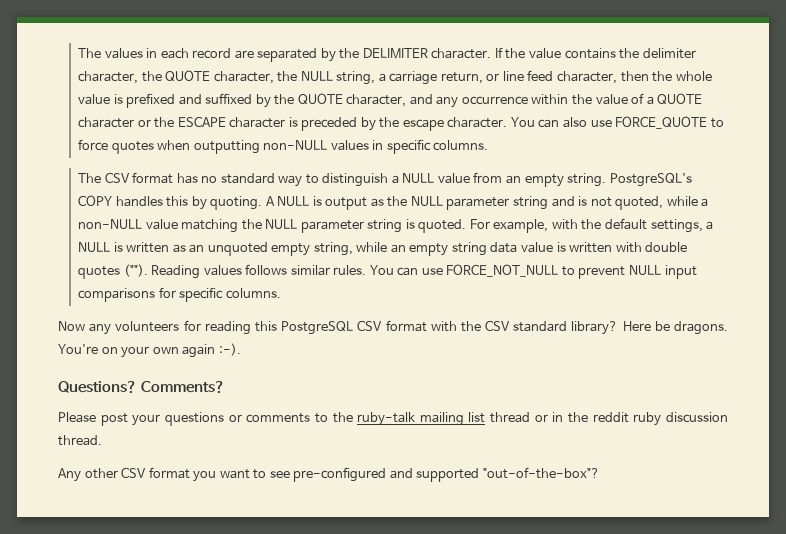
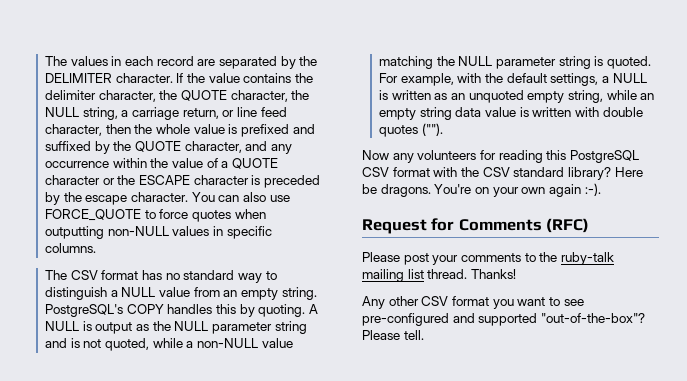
[151,264,697,279] [78,287,281,302] Reading values follows similar rules. You can use FORCE_NOT_NULL to prevent NULL input comparisons for specific columns. -> (443, 129) none
[58,381,225,393] Questions? Comments? -> [362,218,590,234] Request for Comments (RFC)
[164,412,242,426] questions or -> (459, 260) none
[490,412,728,426] thread or in the reddit ruby discussion -> (424, 274) none
(102, 440) none -> [470,269,516,279] Thanks!
(600, 473) none -> [362,330,424,340] Please tell.

